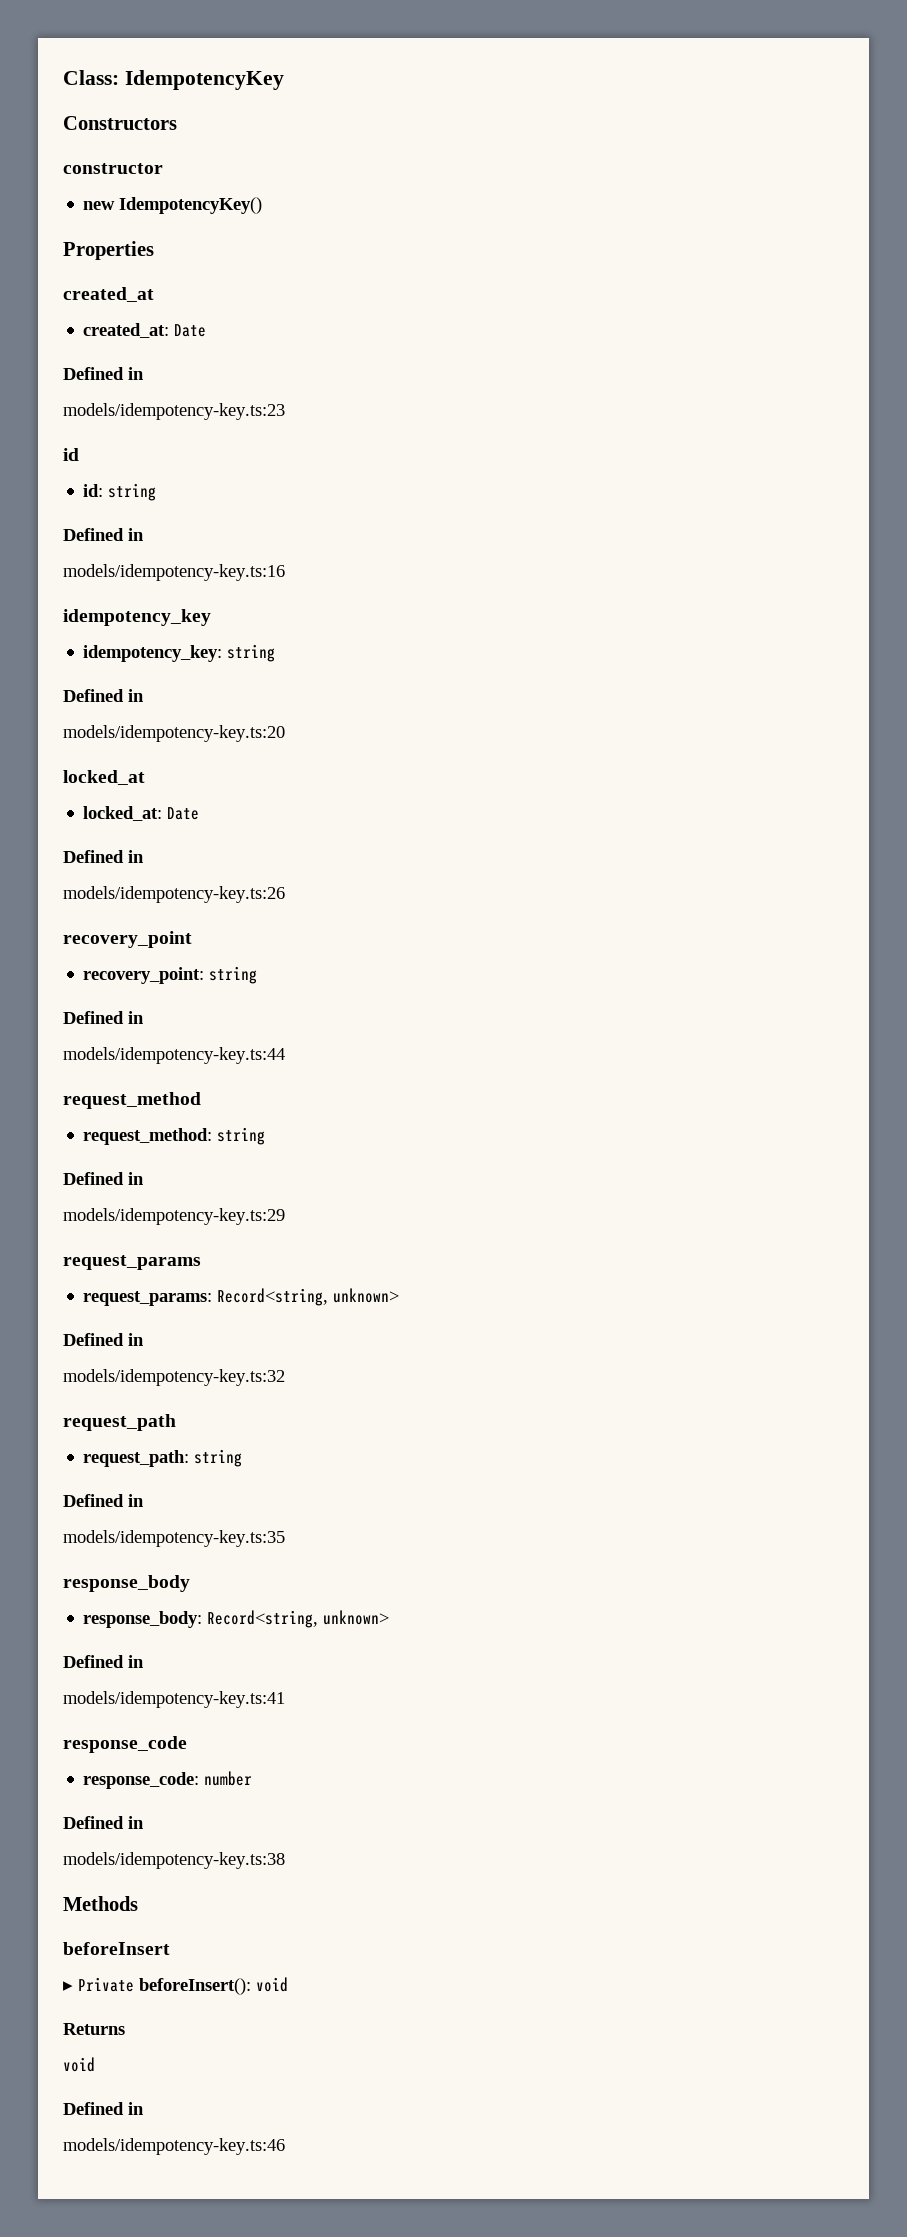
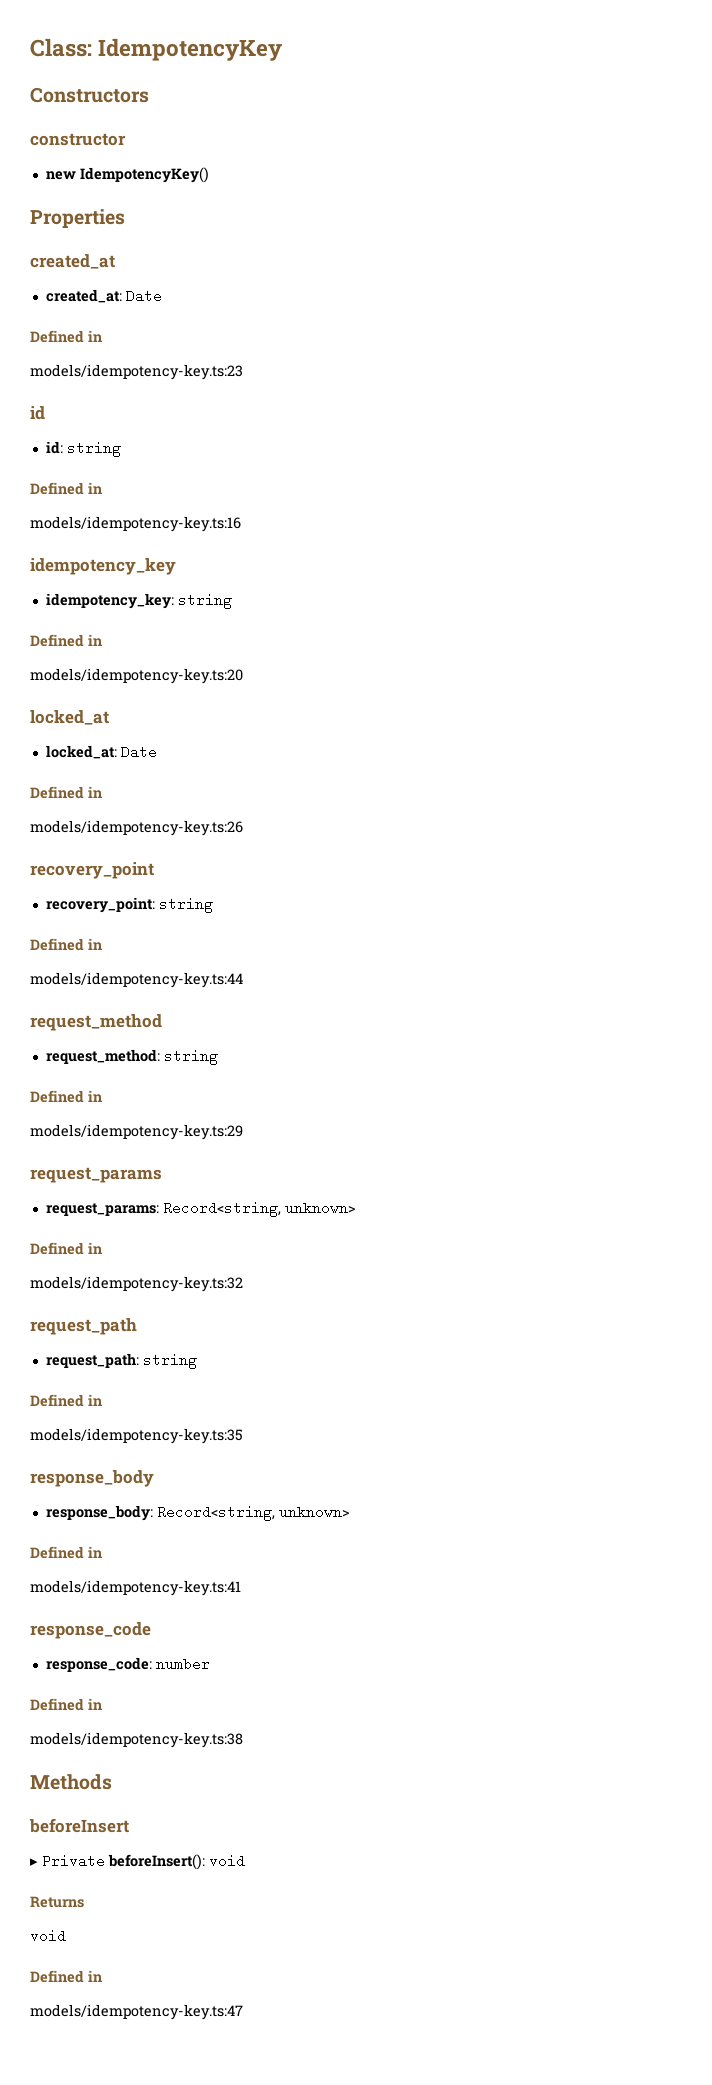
[63,2138,285,2155] models/idempotency-key.ts:46 -> [30,2004,243,2020] models/idempotency-key.ts:47

